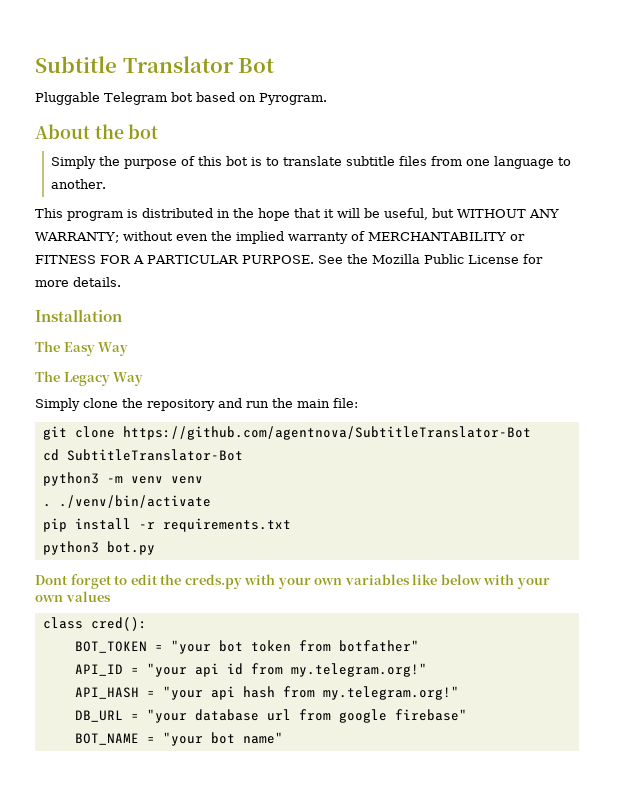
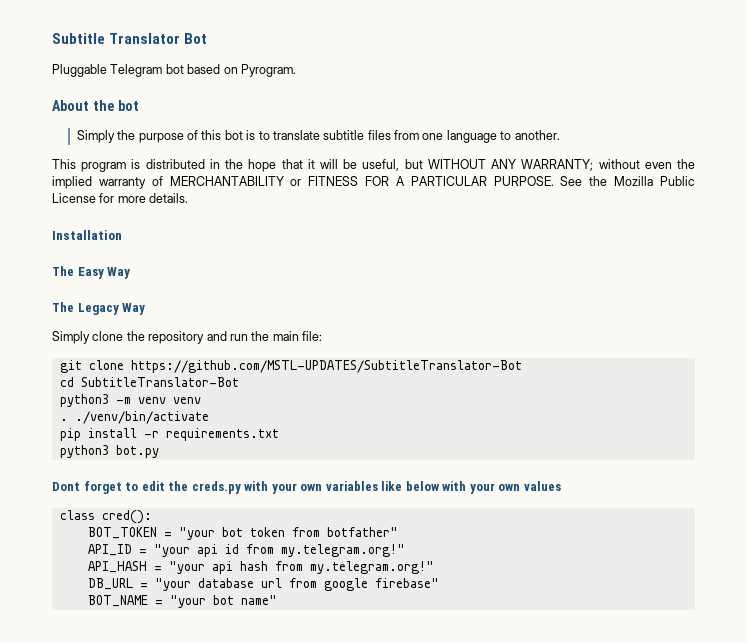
[122,426,531,440] https://github.com/agentnova/SubtitleTranslator-Bot -> [130,360,522,373] https://github.com/MSTL-UPDATES/SubtitleTranslator-Bot

